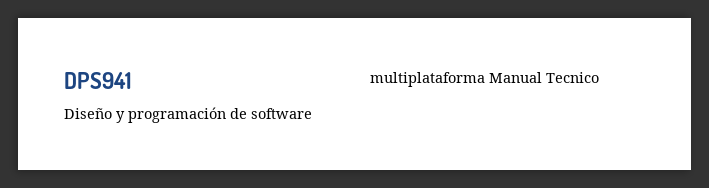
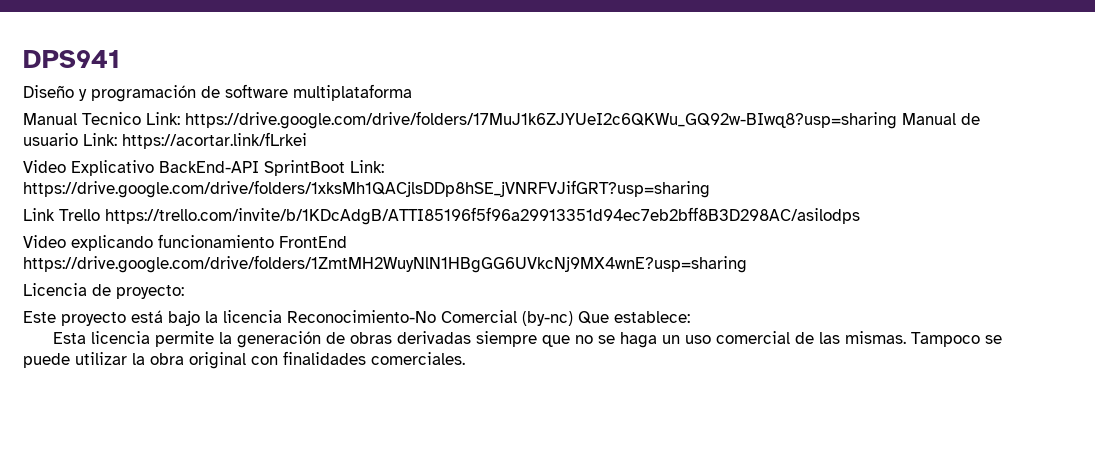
(485, 79) none -> (412, 92) //
(599, 77) none -> [146,111,980,129] [23,132,307,149] [23,160,384,176] [23,180,710,198] [23,207,860,225] [23,234,347,251] [23,255,747,273] [23,283,184,299] [23,310,690,326] [52,331,1002,348] [23,351,465,369] Link: https://drive.google.com/drive/folders/17MuJ1k6ZJYUeI2c6QKWu_GQ92w-BIwq8?usp=sharing Manual de usuario Link: https://acortar.link/fLrkei // Video Explicativo BackEnd-API SprintBoot Link: https://drive.google.com/drive/folders/1xksMh1QACjlsDDp8hSE_jVNRFVJifGRT?usp=sharing // Link Trello https://trello.com/invite/b/1KDcAdgB/ATTI85196f5f96a29913351d94ec7eb2bff8B3D298AC/asilodps // Video explicando funcionamiento FrontEnd https://drive.google.com/drive/folders/1ZmtMH2WuyNlN1HBgGG6UVkcNj9MX4wnE?usp=sharing // Licencia de proyecto: // Este proyecto está bajo la licencia Reconocimiento-No Comercial (by-nc) Que establece: // Esta licencia permite la generación de obras derivadas siempre que no se haga un uso comercial de las mismas. Tampoco se puede utilizar la obra original con finalidades comerciales.

